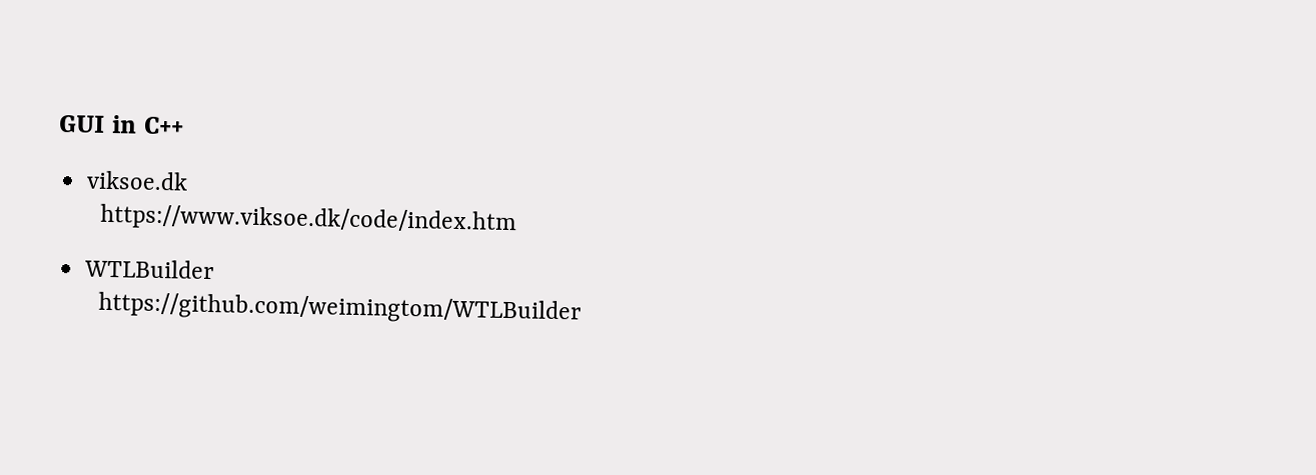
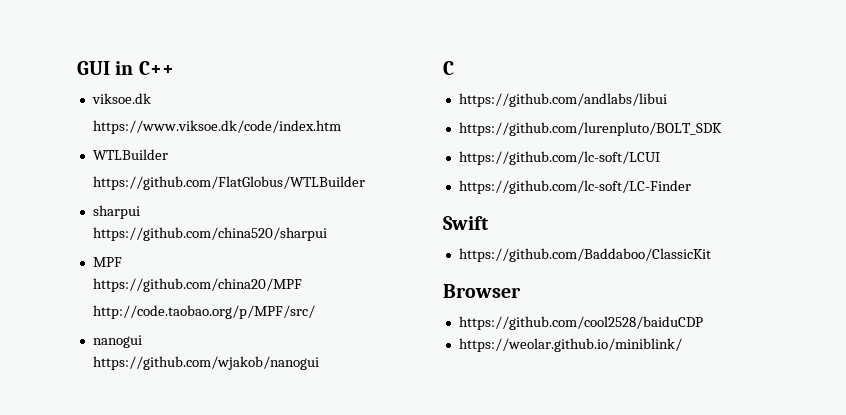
[97,291,582,326] https://github.com/weimingtom/WTLBuilder -> [93,176,366,190] [92,205,140,219] [93,227,328,241] [92,257,122,267] [93,278,303,292] [93,305,316,319] [92,335,142,348] [93,356,320,370] [443,61,454,75] [458,93,667,107] [458,122,722,136] [458,151,660,165] [458,180,691,194] [443,216,489,230] [458,248,711,262] [443,284,521,298] [458,316,703,330] [458,338,682,352] https://github.com/FlatGlobus/WTLBuilder // sharpui // https://github.com/china520/sharpui // MPF // https://github.com/china20/MPF // http://code.taobao.org/p/MPF/src/ // nanogui // https://github.com/wjakob/nanogui // C // https://github.com/andlabs/libui // https://github.com/lurenpluto/BOLT_SDK // https://github.com/lc-soft/LCUI // https://github.com/lc-soft/LC-Finder // Swift // https://github.com/Baddaboo/ClassicKit // Browser // https://github.com/cool2528/baiduCDP // https://weolar.github.io/miniblink/

